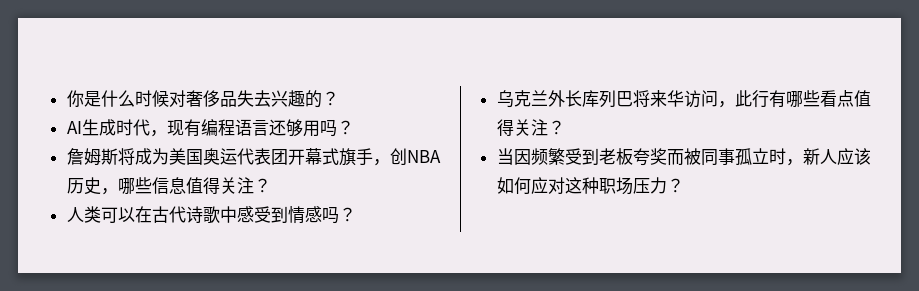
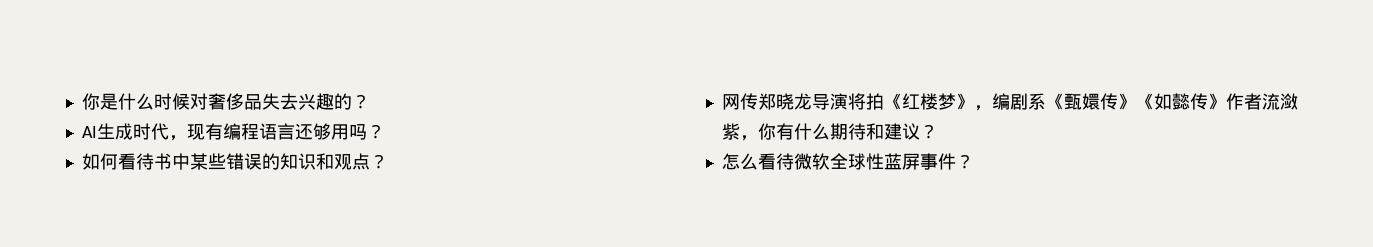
[66,148,441,166] [66,177,271,195] [66,206,356,224] [496,90,871,108] [496,119,565,136] [496,148,871,166] [496,177,667,195] 詹姆斯将成为美国奥运代表团开幕式旗手，创NBA历史，哪些信息值得关注？ // 人类可以在古代诗歌中感受到情感吗？ // 乌克兰外长库列巴将来华访问，此行有哪些看点值得关注？ // 当因频繁受到老板夸奖而被同事孤立时，新人应该如何应对这种职场压力 -> [81,153,388,170] [721,93,1298,111] [721,123,938,141] [721,153,956,170] 如何看待书中某些错误的知识和观点？ // 网传郑晓龙导演将拍《红楼梦》，编剧系《甄嬛传》《如懿传》作者流潋紫，你有什么期待和建议？ // 怎么看待微软全球性蓝屏事件

